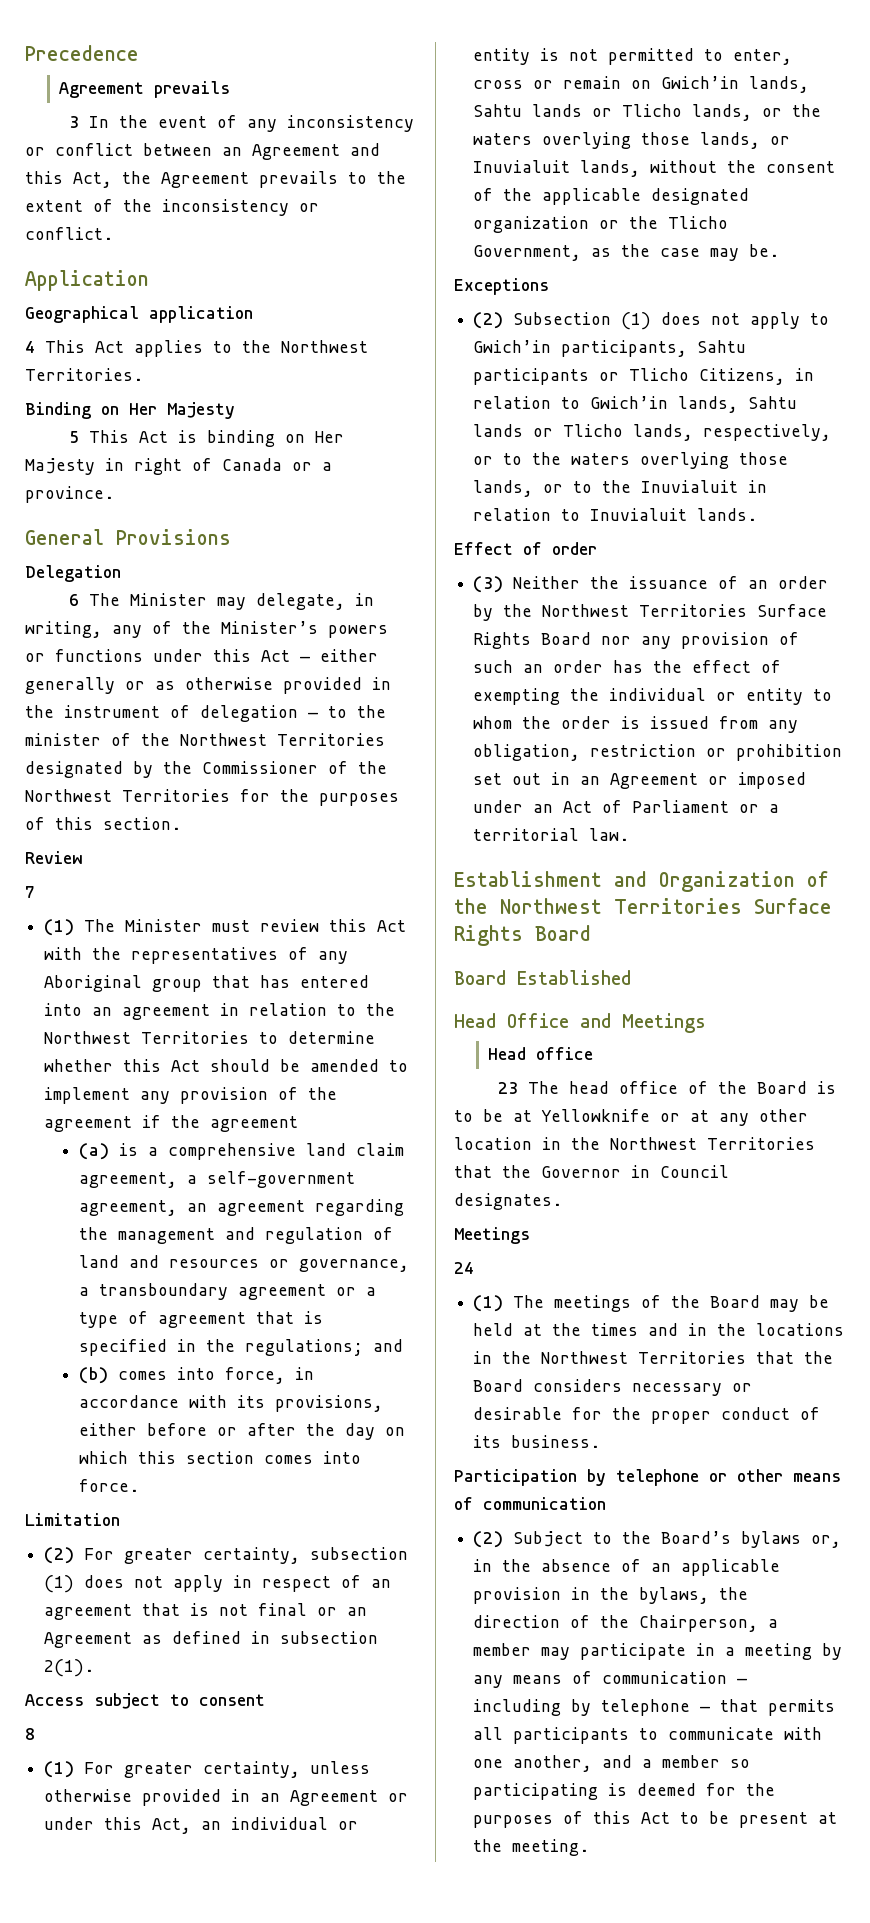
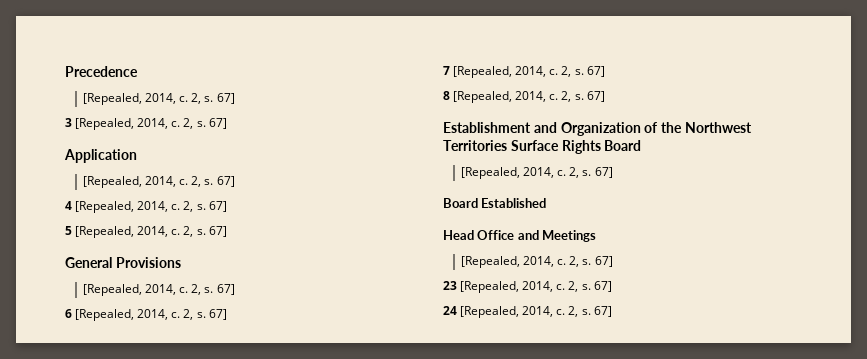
[59,81,231,98] [68,115,414,132] [25,143,380,160] [25,171,406,188] [25,199,319,216] [25,227,113,240] [25,270,149,291] [25,306,253,323] [25,340,368,357] [25,368,143,381] [25,402,235,419] [68,430,344,447] [25,458,332,475] [25,486,114,503] [25,529,231,545] [25,565,121,582] [68,593,374,610] [25,621,388,638] [25,649,378,662] [25,677,391,694] [25,705,386,722] [25,733,385,746] [25,761,387,778] [25,789,399,806] [25,817,181,830] [25,851,82,864] [25,886,35,898] [44,919,407,936] [44,947,349,964] [44,975,370,992] [44,1003,396,1020] [44,1031,376,1044] [44,1059,409,1072] [44,1087,338,1104] [44,1115,299,1132] [78,1143,404,1160] [78,1171,355,1188] [78,1199,404,1216] [78,1227,393,1244] [78,1255,409,1272] [78,1283,376,1300] [78,1311,323,1328] [78,1339,403,1356] [78,1367,314,1384] [78,1395,383,1412] [78,1423,405,1440] [78,1451,361,1464] [78,1479,139,1492] [25,1513,120,1526] [44,1547,409,1564] [44,1575,392,1593] [44,1603,368,1620] [44,1631,379,1648] [44,1659,95,1677] [25,1693,265,1709] [25,1728,35,1740] [44,1761,371,1778] [44,1789,409,1806] [44,1817,359,1834] [473,48,793,65] [473,76,810,93] [473,104,822,121] [473,132,791,149] [473,160,836,177] [473,188,750,205] [473,216,729,233] [473,244,780,261] [454,278,549,295] [473,312,830,330] [473,340,747,357] [473,368,815,385] [473,396,798,413] [473,424,832,441] [473,452,789,469] [473,480,768,497] [473,508,758,521] [454,542,597,555] [473,576,829,593] [473,604,828,621] [473,632,800,649] [473,660,782,673] [473,688,833,705] [473,716,799,733] [473,744,843,761] [473,772,807,789] [473,800,780,813] [473,828,630,841] Agreement prevails // 3 In the event of any inconsistency or conflict between an Agreement and this Act, the Agreement prevails to the extent of the inconsistency or conflict. // Application // Geographical application // 4 This Act applies to the Northwest Territories. // Binding on Her Majesty // 5 This Act is binding on Her Majesty in right of Canada or a province. // General Provisions // Delegation // 6 The Minister may delegate, in writing, any of the Minister’s powers or functions under this Act — either generally or as otherwise provided in the instrument of delegation — to the minister of the Northwest Territories designated by the Commissioner of the Northwest Territories for the purposes of this section. // Review // 7 // (1) The Minister must review this Act with the representatives of any Aboriginal group that has entered into an agreement in relation to the Northwest Territories to determine whether this Act should be amended to implement any provision of the agreement if the agreement // (a) is a comprehensive land claim agreement, a self-government agreement, an agreement regarding the management and regulation of land and resources or governance, a transboundary agreement or a type of agreement that is specified in the regulations; and // (b) comes into force, in accordance with its provisions, either before or after the day on which this section comes into force. // Limitation // (2) For greater certainty, subsection (1) does not apply in respect of an agreement that is not final or an Agreement as defined in subsection 2(1). // Access subject to consent // 8 // (1) For greater certainty, unless otherwise provided in an Agreement or under this Act, an individual or entity is not permitted to enter, cross or remain on Gwich’in lands, Sahtu lands or Tlicho lands, or the waters overlying those lands, or Inuvialuit lands, without the consent of the applicable designated organization or the Tlicho Government, as the case may be. // Exceptions // (2) Subsection (1) does not apply to Gwich’in participants, Sahtu participants or Tlicho Citizens, in relation to Gwich’in lands, Sahtu lands or Tlicho lands, respectively, or to the waters overlying those lands, or to the Inuvialuit in relation to Inuvialuit lands. // Effect of order // (3) Neither the issuance of an order by the Northwest Territories Surface Rights Board nor any provision of such an order has the effect of exempting the individual or entity to whom the order is issued from any obligation, restriction or prohibition set out in an Agreement or imposed under an Act of Parliament or a territorial law. -> [82,93,235,105] [65,118,227,130] [64,149,137,163] [82,176,235,188] [65,201,227,213] [65,226,227,238] [65,257,181,268] [82,284,235,296] [65,309,227,321] [443,66,605,78] [443,91,605,103] [Repealed, 2014, c. 2, s. 67] // 3 [Repealed, 2014, c. 2, s. 67] // Application // [Repealed, 2014, c. 2, s. 67] // 4 [Repealed, 2014, c. 2, s. 67] // 5 [Repealed, 2014, c. 2, s. 67] // General Provisions // [Repealed, 2014, c. 2, s. 67] // 6 [Repealed, 2014, c. 2, s. 67] // 7 [Repealed, 2014, c. 2, s. 67] // 8 [Repealed, 2014, c. 2, s. 67]
(591, 933) none -> [460,167,613,179] // [Repealed, 2014, c. 2, s. 67]
[488,1047,594,1060] [497,1081,836,1094] [454,1109,808,1126] [454,1137,815,1150] [454,1165,729,1178] [454,1193,562,1210] [454,1227,530,1244] [454,1262,474,1274] [473,1295,830,1312] [473,1323,845,1336] [473,1351,834,1364] [473,1379,753,1396] [473,1407,821,1424] [473,1435,601,1448] [454,1469,841,1486] [454,1497,606,1510] [473,1531,842,1548] [473,1559,781,1576] [473,1587,749,1604] [473,1615,779,1632] [473,1643,843,1660] [473,1671,748,1688] [473,1699,836,1716] [473,1727,823,1744] [473,1755,751,1772] [473,1783,776,1800] [473,1811,838,1828] [473,1839,590,1856] Head office // 23 The head office of the Board is to be at Yellowknife or at any other location in the Northwest Territories that the Governor in Council designates. // Meetings // 24 // (1) The meetings of the Board may be held at the times and in the locations in the Northwest Territories that the Board considers necessary or desirable for the proper conduct of its business. // Participation by telephone or other means of communication // (2) Subject to the Board’s bylaws or, in the absence of an applicable provision in the bylaws, the direction of the Chairperson, a member may participate in a meeting by any means of communication — including by telephone — that permits all participants to communicate with one another, and a member so participating is deemed for the purposes of this Act to be present at the meeting. -> [460,256,613,268] [443,281,612,293] [443,306,612,318] [Repealed, 2014, c. 2, s. 67] // 23 [Repealed, 2014, c. 2, s. 67] // 24 [Repealed, 2014, c. 2, s. 67]

